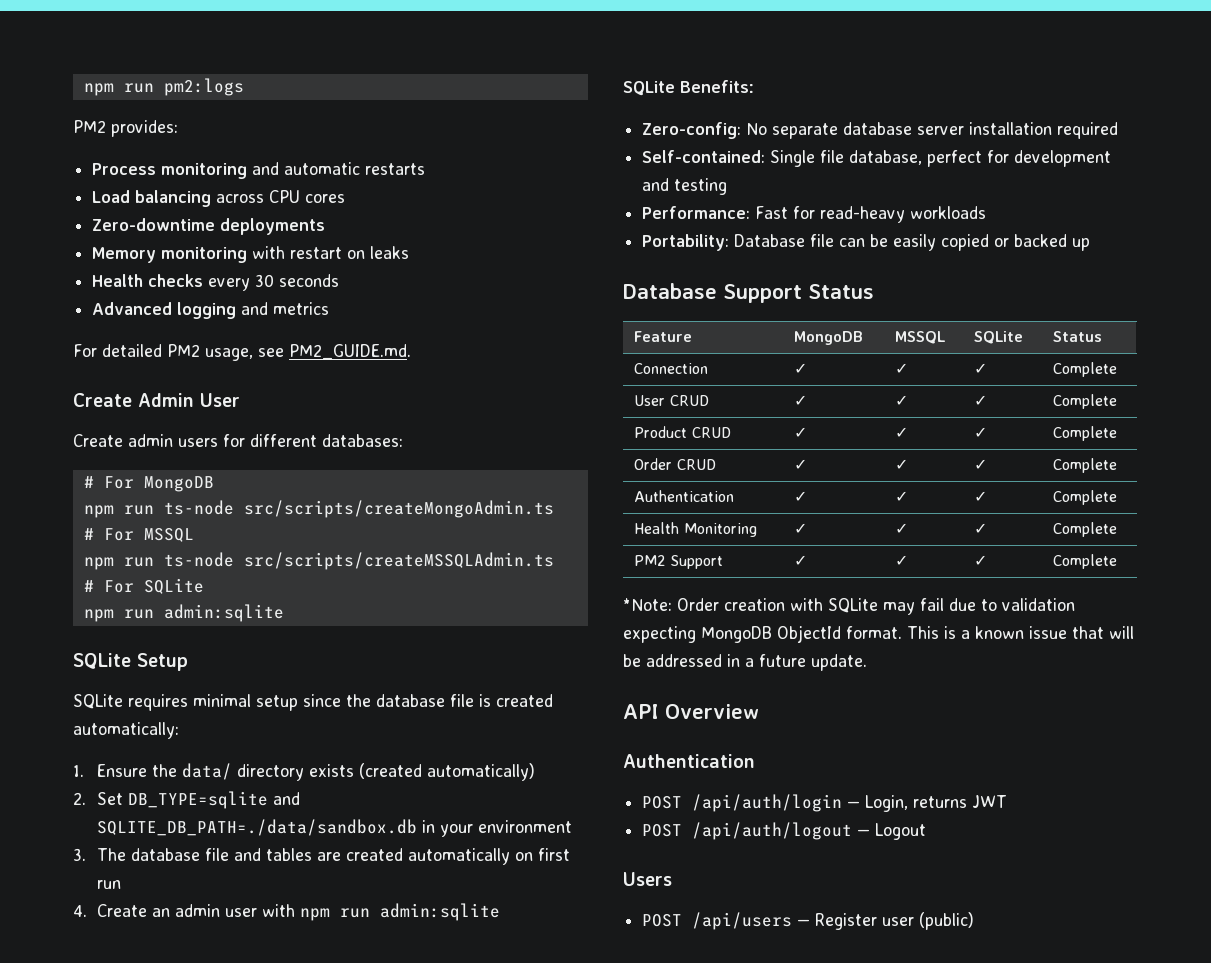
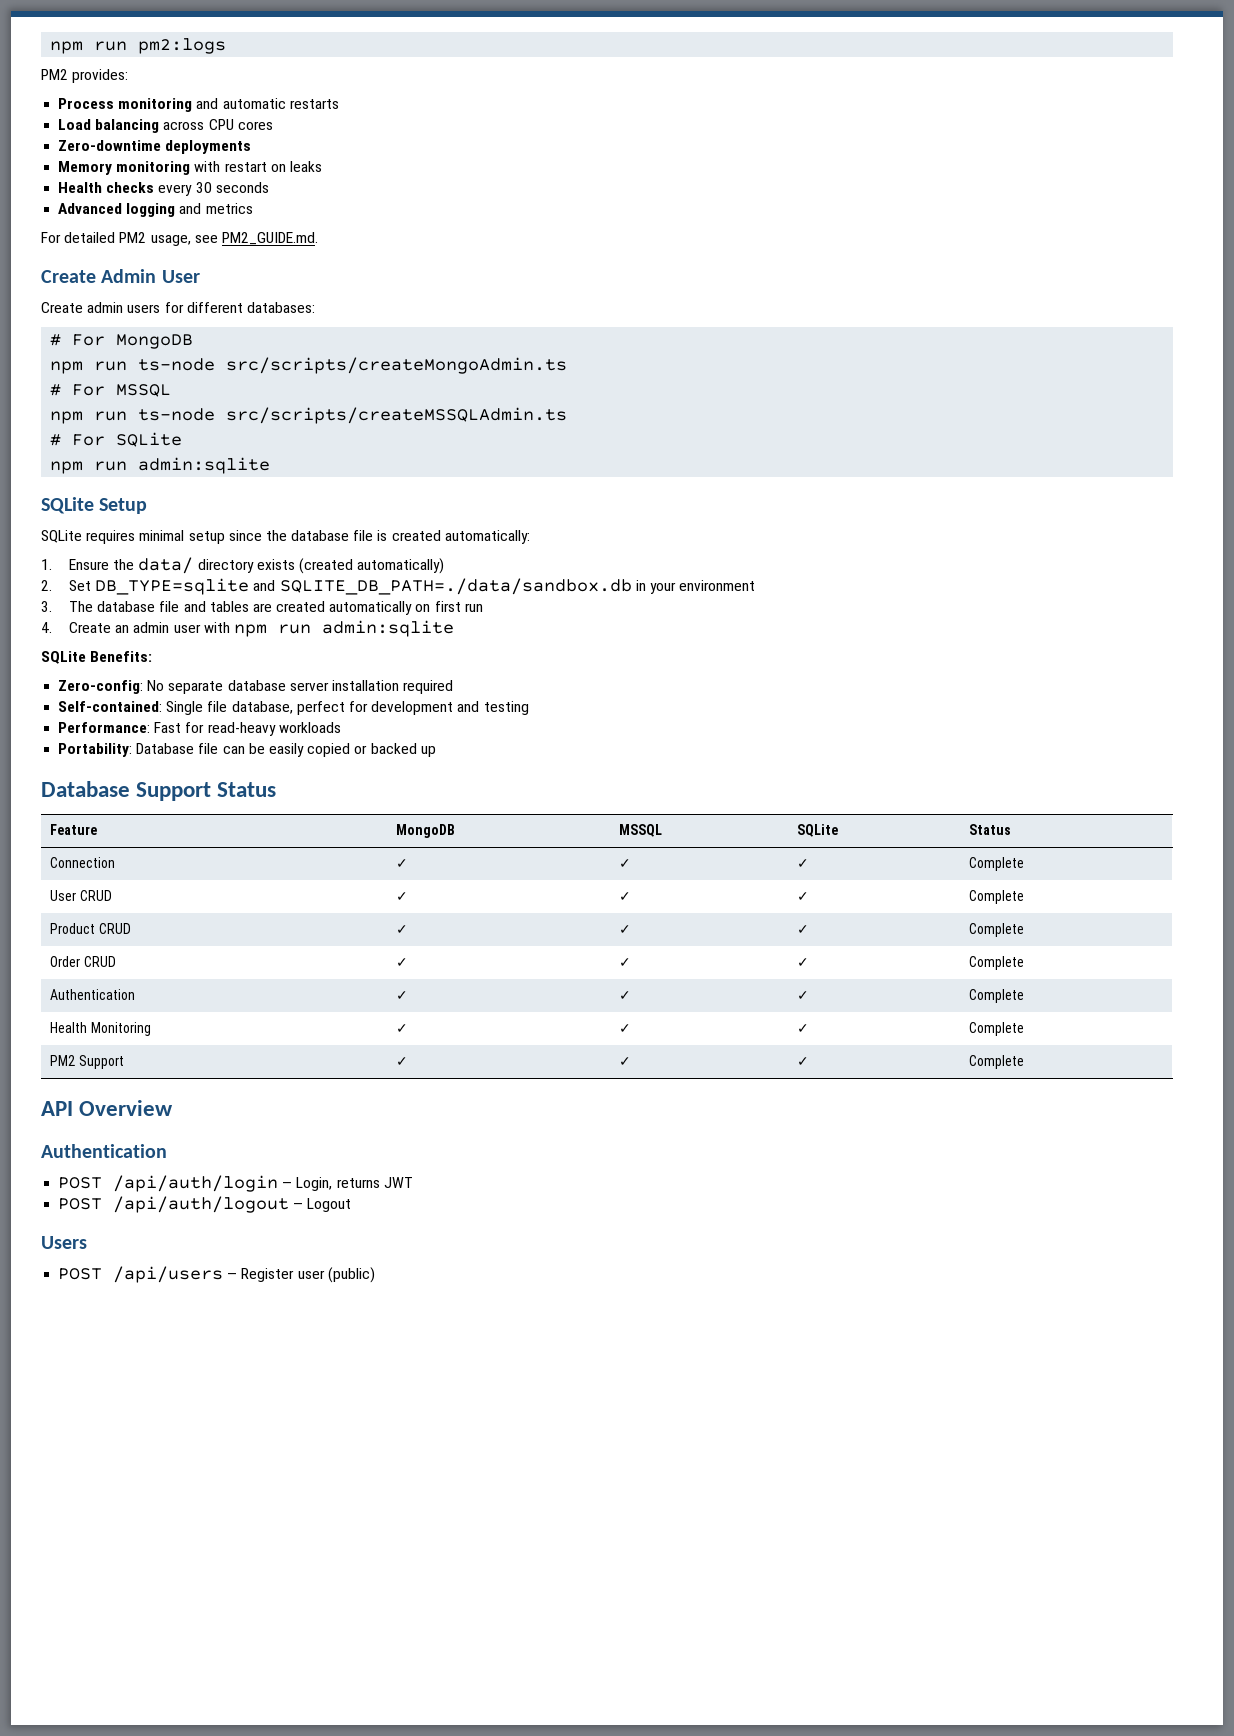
[623,598,1075,615] [623,625,1134,643] [623,654,867,671] // *Note: Order creation with SQLite may fail due to validation expecting MongoDB ObjectId format. This is a known issue that will be addressed in a future update. -> (1024, 1062) none

